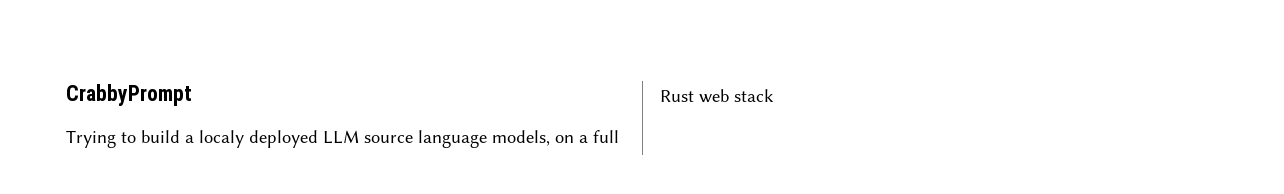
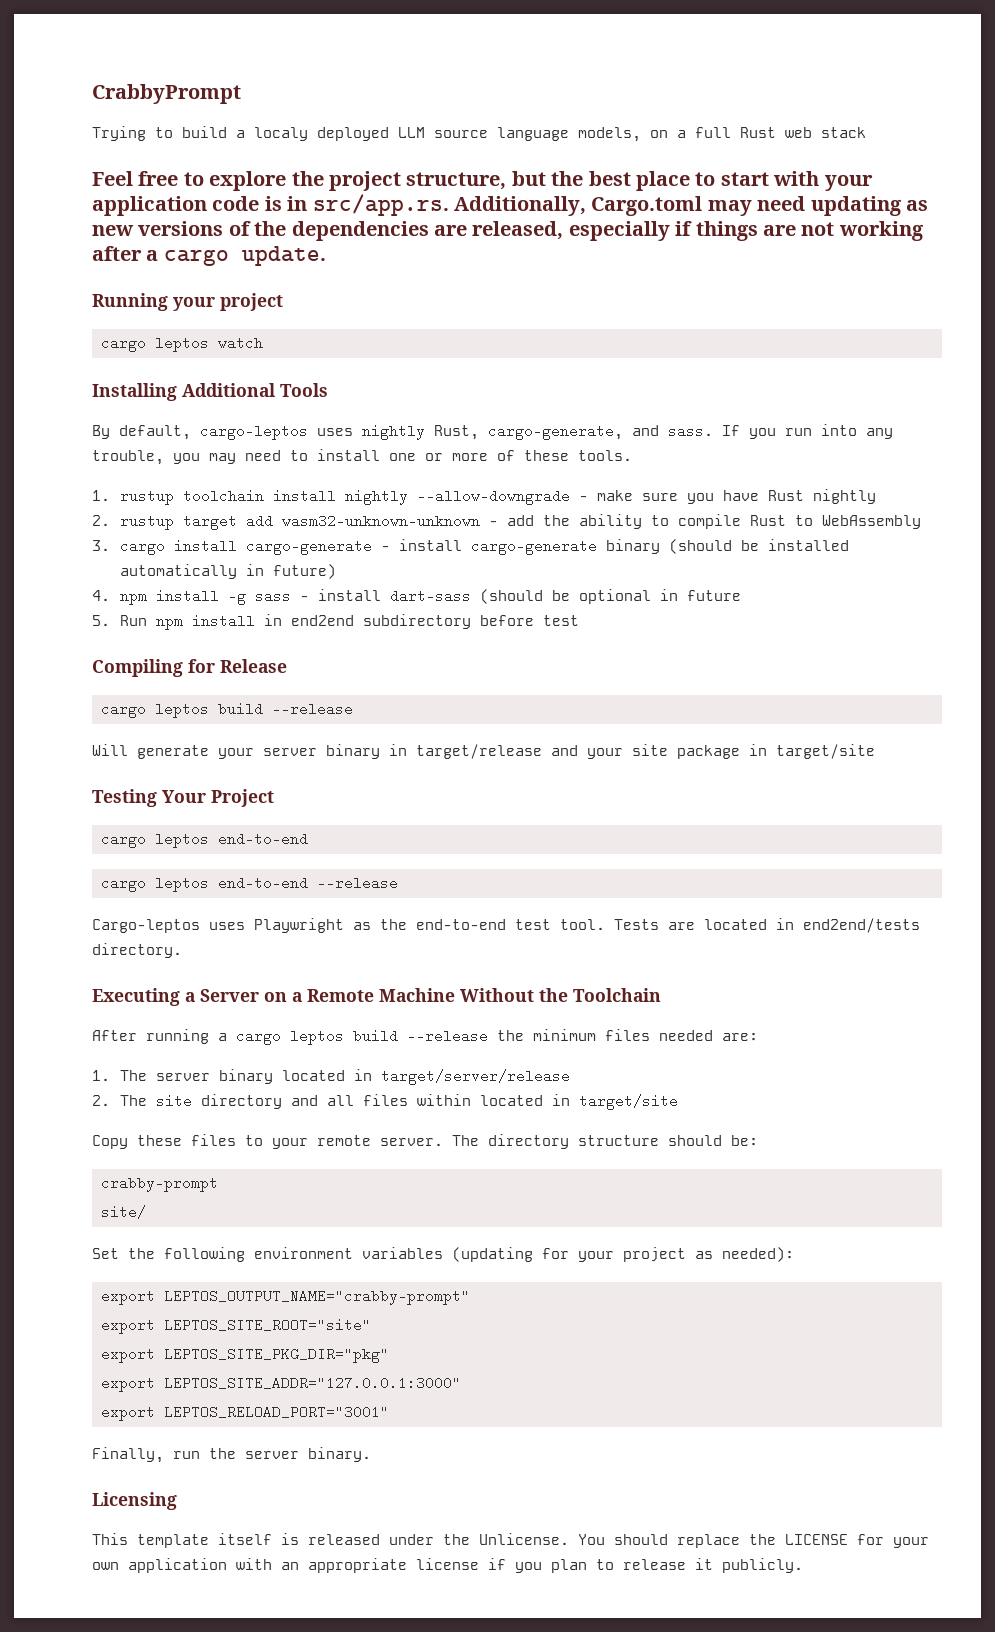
(774, 95) none -> [92,171,873,191] [92,194,928,216] [92,221,924,241] [92,246,326,266] [92,293,283,311] [100,336,263,352] [92,383,328,401] [92,424,893,440] [92,449,632,465] [92,489,877,505] [92,514,922,530] [92,539,850,555] [120,564,337,579] [92,589,742,605] [92,614,580,630] [92,659,287,677] [100,702,353,718] [92,744,875,759] [92,789,274,807] [100,832,308,848] [100,876,398,892] [92,918,920,933] [92,943,182,958] [92,988,661,1006] [92,1029,758,1045] [92,1069,571,1085] [92,1094,679,1110] [92,1134,758,1149] [100,1176,218,1192] [100,1205,146,1219] [92,1247,794,1262] [100,1289,470,1305] [100,1318,371,1334] [100,1347,389,1363] [100,1376,461,1392] [100,1405,389,1421] [92,1447,371,1463] [92,1492,177,1510] [92,1533,929,1548] [92,1558,803,1573] // Feel free to explore the project structure, but the best place to start with your application code is in src/app.rs. Additionally, Cargo.toml may need updating as new versions of the dependencies are released, especially if things are not working after a cargo update. // Running your project // cargo leptos watch // Installing Additional Tools // By default, cargo-leptos uses nightly Rust, cargo-generate, and sass. If you run into any trouble, you may need to install one or more of these tools. // 1. rustup toolchain install nightly --allow-downgrade - make sure you have Rust nightly // 2. rustup target add wasm32-unknown-unknown - add the ability to compile Rust to WebAssembly // 3. cargo install cargo-generate - install cargo-generate binary (should be installed automatically in future) // 4. npm install -g sass - install dart-sass (should be optional in future // 5. Run npm install in end2end subdirectory before test // Compiling for Release // cargo leptos build --release // Will generate your server binary in target/release and your site package in target/site // Testing Your Project // cargo leptos end-to-end // cargo leptos end-to-end --release // Cargo-leptos uses Playwright as the end-to-end test tool. Tests are located in end2end/tests directory. // Executing a Server on a Remote Machine Without the Toolchain // After running a cargo leptos build --release the minimum files needed are: // 1. The server binary located in target/server/release // 2. The site directory and all files within located in target/site // Copy these files to your remote server. The directory structure should be: // crabby-prompt // site/ // Set the following environment variables (updating for your project as needed): // export LEPTOS_OUTPUT_NAME="crabby-prompt" // export LEPTOS_SITE_ROOT="site" // export LEPTOS_SITE_PKG_DIR="pkg" // export LEPTOS_SITE_ADDR="127.0.0.1:3000" // export LEPTOS_RELOAD_PORT="3001" // Finally, run the server binary. // Licensing // This template itself is released under the Unlicense. You should replace the LICENSE for your own application with an appropriate license if you plan to release it publicly.

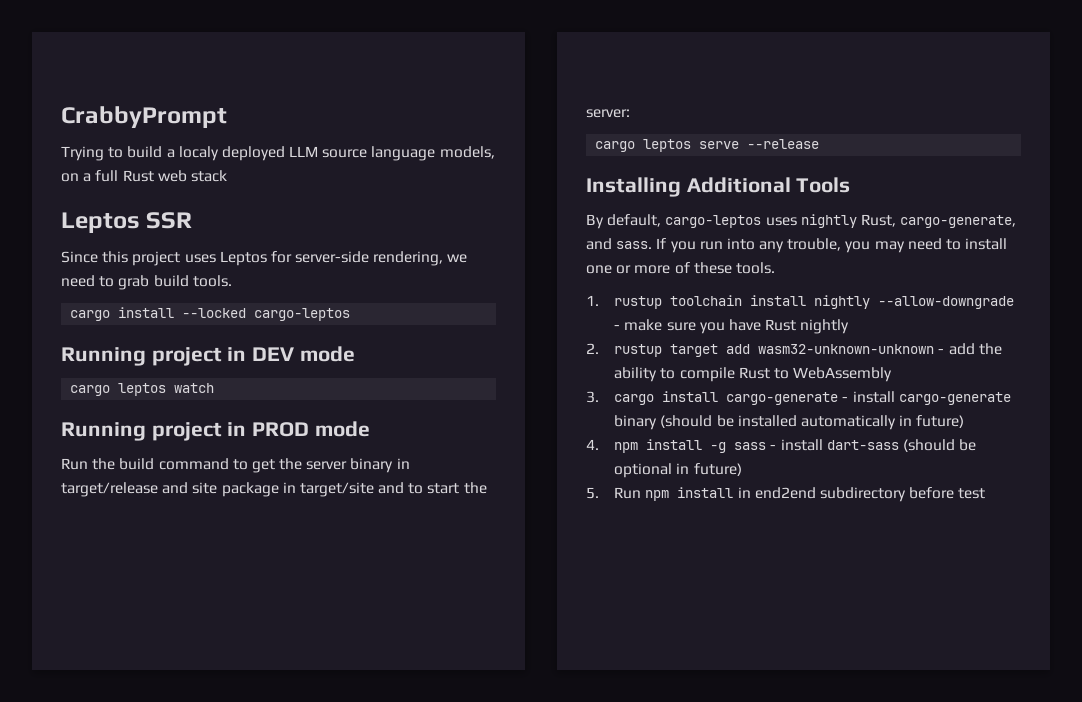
[92,171,873,191] [92,194,928,216] [92,221,924,241] [92,246,326,266] [92,293,283,311] Feel free to explore the project structure, but the best place to start with your application code is in src/app.rs. Additionally, Cargo.toml may need updating as new versions of the dependencies are released, especially if things are not working after a cargo update. // Running your project -> [61,212,193,233] [61,251,468,266] [61,275,232,290] [70,307,351,321] [61,346,355,366] Leptos SSR // Since this project uses Leptos for server-side rendering, we need to grab build tools. // cargo install --locked cargo-leptos // Running project in DEV mode
(263, 343) none -> [61,421,370,441] [61,458,410,473] [61,482,487,497] [586,109,630,118] [595,139,820,152] // Running project in PROD mode // Run the build command to get the server binary in target/release and site package in target/site and to start the server: // cargo leptos serve --release
[687,590,742,601] future -> [693,463,742,476] future)
[92,659,287,677] [100,702,353,718] [92,744,875,759] [92,789,274,807] [100,832,308,848] [100,876,398,892] [92,918,920,933] [92,943,182,958] [92,988,661,1006] [92,1029,758,1045] [92,1069,571,1085] [92,1094,679,1110] [92,1134,758,1149] [100,1176,218,1192] [100,1205,146,1219] [92,1247,794,1262] [100,1289,470,1305] [100,1318,371,1334] [100,1347,389,1363] [100,1376,461,1392] [100,1405,389,1421] [92,1447,371,1463] [92,1492,177,1510] [92,1533,929,1548] [92,1558,803,1573] // Compiling for Release // cargo leptos build --release // Will generate your server binary in target/release and your site package in target/site // Testing Your Project // cargo leptos end-to-end // cargo leptos end-to-end --release // Cargo-leptos uses Playwright as the end-to-end test tool. Tests are located in end2end/tests directory. // Executing a Server on a Remote Machine Without the Toolchain // After running a cargo leptos build --release the minimum files needed are: // 1. The server binary located in target/server/release // 2. The site directory and all files within located in target/site // Copy these files to your remote server. The directory structure should be: // crabby-prompt // site/ // Set the following environment variables (updating for your project as needed): // export LEPTOS_OUTPUT_NAME="crabby-prompt" // export LEPTOS_SITE_ROOT="site" // export LEPTOS_SITE_PKG_DIR="pkg" // export LEPTOS_SITE_ADDR="127.0.0.1:3000" // export LEPTOS_RELOAD_PORT="3001" // Finally, run the server binary. // Licensing // This template itself is released under the Unlicense. You should replace the LICENSE for your own application with an appropriate license if you plan to release it publicly. -> (986, 493) none

